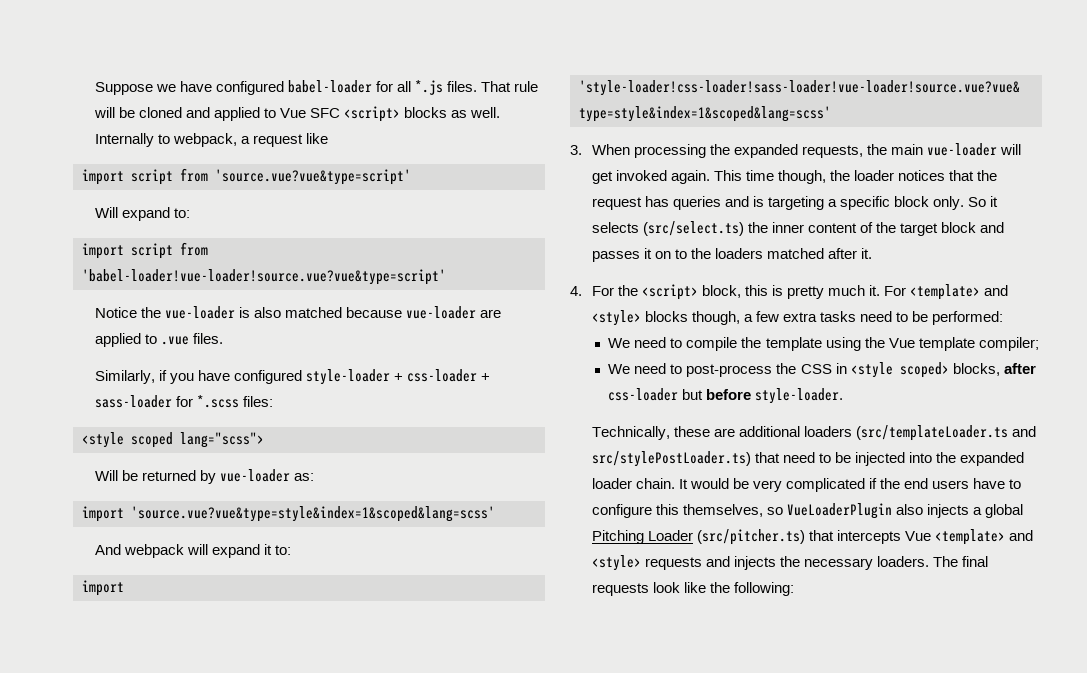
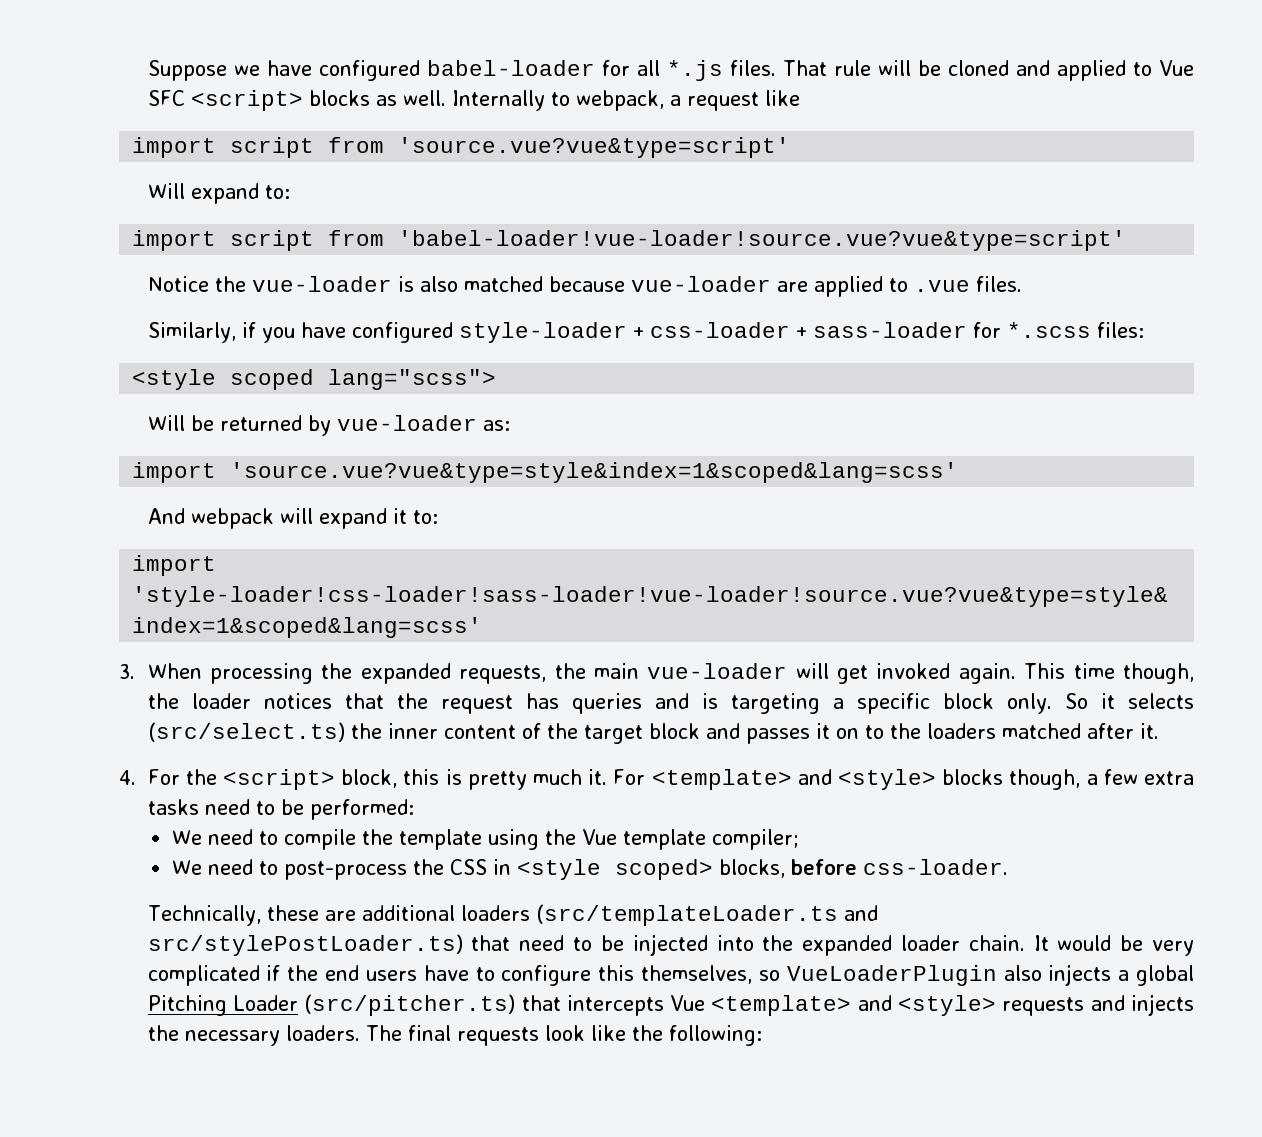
[1003,363,1036,374] [608,388,844,404] after css-loader but before style-loader. -> [790,859,1008,875] before css-loader.

